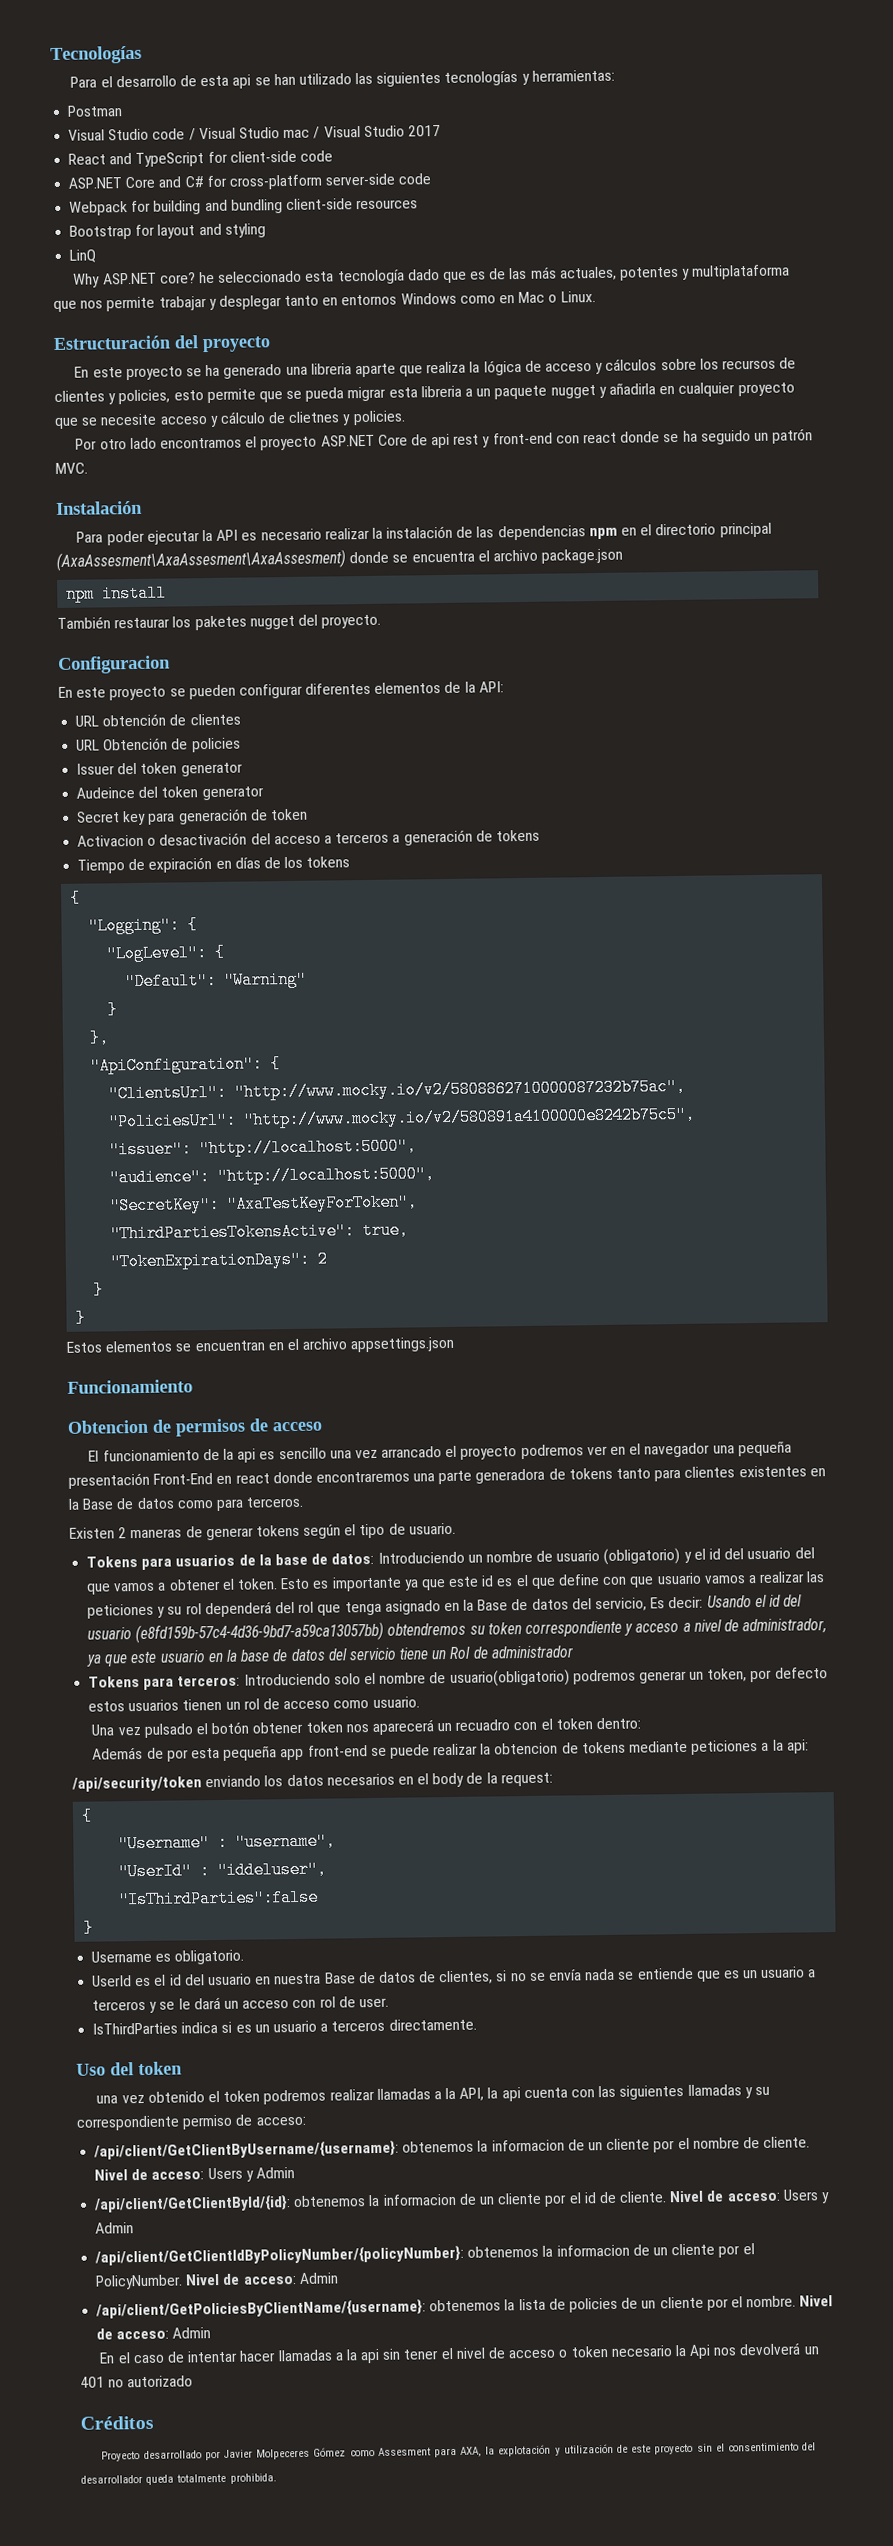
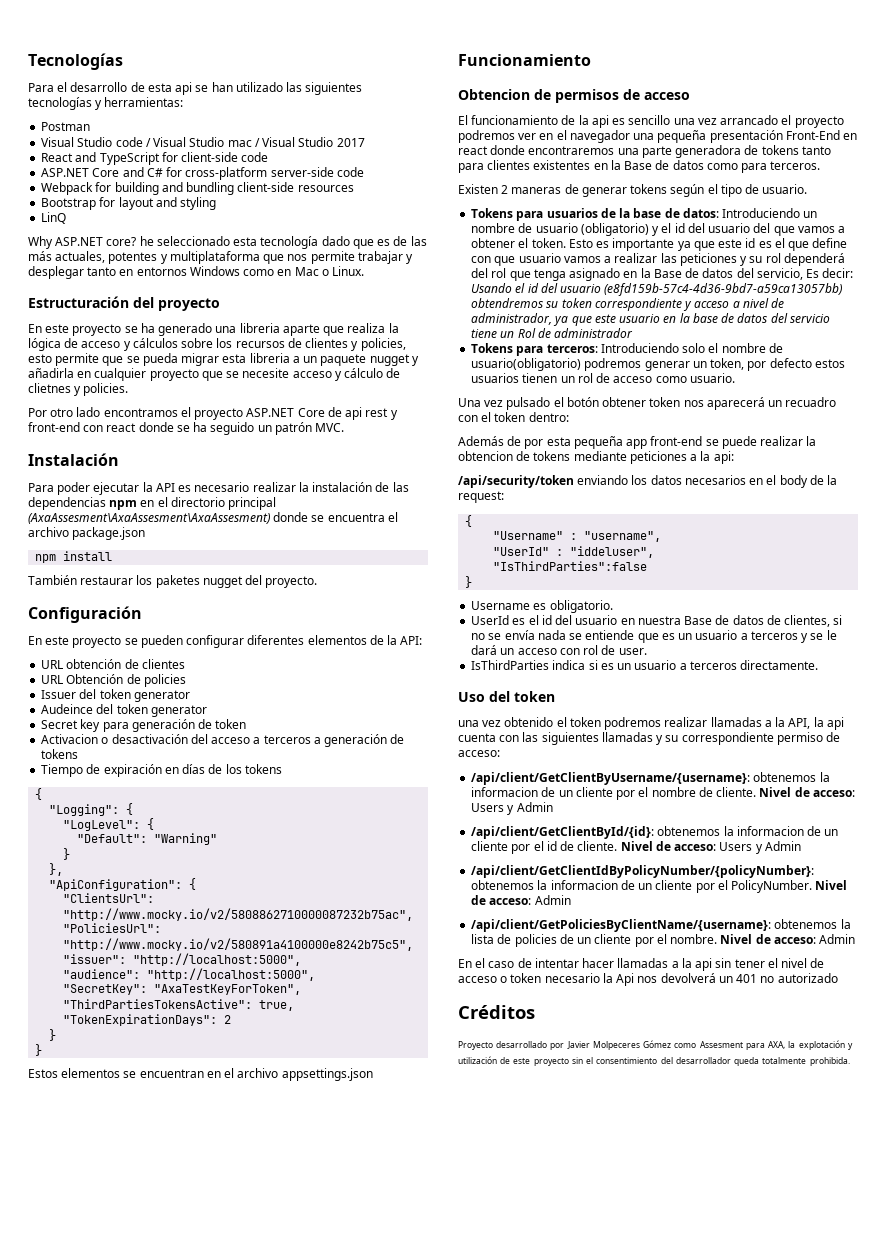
[58,655,171,674] Configuracion -> [28,606,142,623] Configuración

